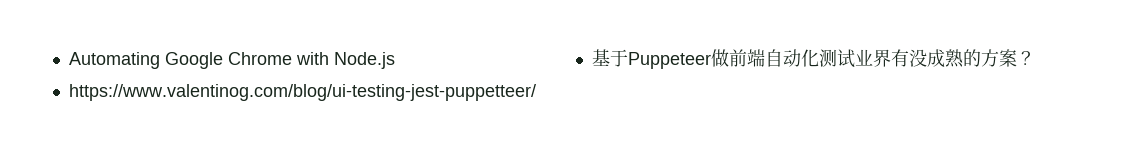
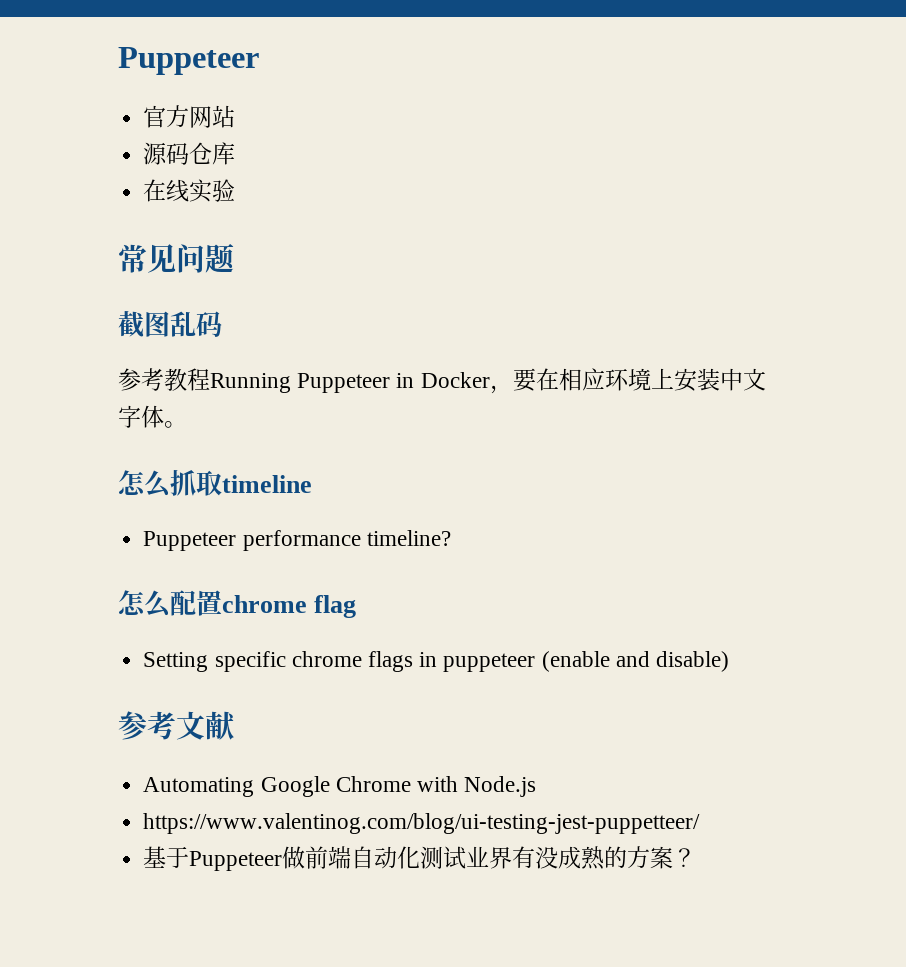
(68, 60) none -> [118,47,259,75] [143,105,236,128] [143,142,236,165] [143,179,236,203] [118,243,234,273] [118,311,222,338] [118,368,766,394] [118,405,187,428] [118,469,312,498] [143,530,451,551] [118,590,357,618] [143,651,729,672] [118,711,236,740] Puppeteer // 官方网站 // 源码仓库 // 在线实验 // 常见问题 // 截图乱码 // 参考教程Running Puppeteer in Docker，要在相应环境上安装中文字体。 // 怎么抓取timeline // Puppeteer performance timeline? // 怎么配置chrome flag // Setting specific chrome flags in puppeteer (enable and disable) // 参考文献 //

